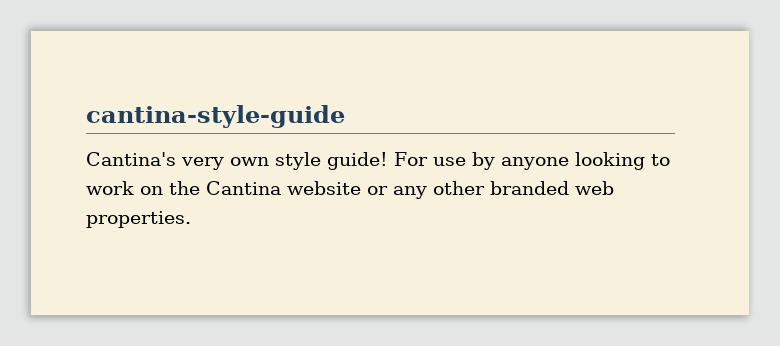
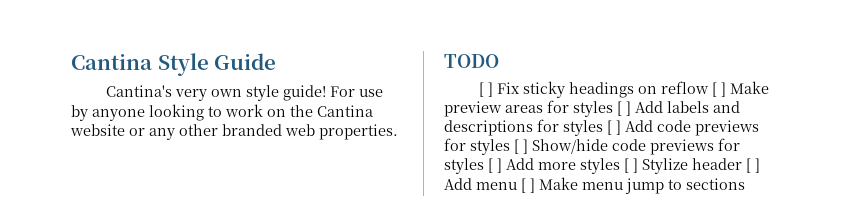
[86,105,345,128] cantina-style-guide -> [71,53,277,76] Cantina Style Guide
(191, 219) none -> [444,54,499,68] [478,81,769,98] [444,100,740,117] [444,119,759,136] [444,138,740,155] [444,158,760,174] [444,177,745,194] // TODO // [ ] Fix sticky headings on reflow [ ] Make preview areas for styles [ ] Add labels and descriptions for styles [ ] Add code previews for styles [ ] Show/hide code previews for styles [ ] Add more styles [ ] Stylize header [ ] Add menu [ ] Make menu jump to sections

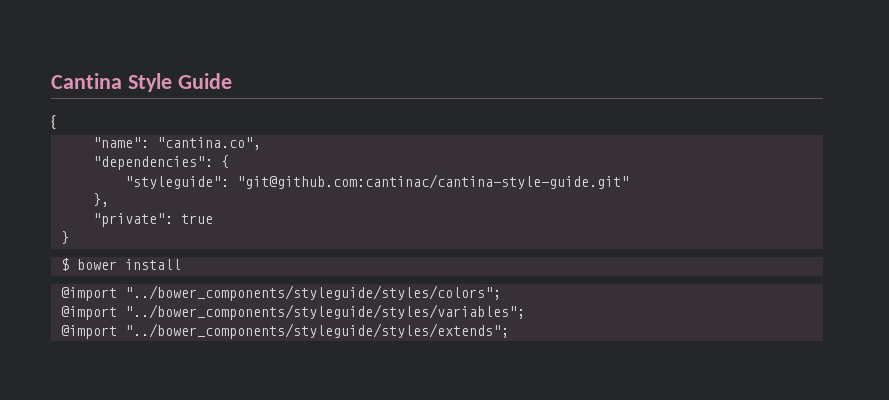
[105,85,383,101] [71,104,373,121] [70,124,398,140] [444,54,499,68] [478,81,769,98] [444,100,740,117] [444,119,759,136] [444,138,740,155] [444,158,760,174] [444,177,745,194] Cantina's very own style guide! For use by anyone looking to work on the Cantina website or any other branded web properties. // TODO // [ ] Fix sticky headings on reflow [ ] Make preview areas for styles [ ] Add labels and descriptions for styles [ ] Add code previews for styles [ ] Show/hide code previews for styles [ ] Add more styles [ ] Stylize header [ ] Add menu [ ] Make menu jump to sections -> [51,115,56,130] [93,137,262,150] [93,155,230,170] [125,174,630,189] [93,193,110,207] [93,213,214,227] [61,231,70,244] [61,258,182,271] [61,285,502,301] [61,304,526,320] [61,323,510,339] { // "name": "cantina.co", // "dependencies": { // "styleguide": "git@github.com:cantinac/cantina-style-guide.git" // }, // "private": true // } // $ bower install // @import "../bower_components/styleguide/styles/colors"; // @import "../bower_components/styleguide/styles/variables"; // @import "../bower_components/styleguide/styles/extends";

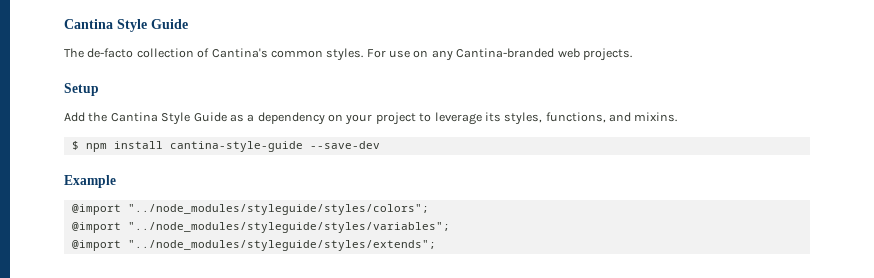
[51,115,56,130] [93,137,262,150] [93,155,230,170] [125,174,630,189] [93,193,110,207] [93,213,214,227] [61,231,70,244] { // "name": "cantina.co", // "dependencies": { // "styleguide": "git@github.com:cantinac/cantina-style-guide.git" // }, // "private": true // } -> [64,48,632,61] [64,83,99,96] [64,112,678,125] The de-facto collection of Cantina's common styles. For use on any Cantina-branded web projects. // Setup // Add the Cantina Style Guide as a dependency on your project to leverage its styles, functions, and mixins.
[77,259,118,270] bower -> [85,143,107,152] npm
[61,285,502,301] [61,304,526,320] [61,323,510,339] // @import "../bower_components/styleguide/styles/colors"; // @import "../bower_components/styleguide/styles/variables"; // @import "../bower_components/styleguide/styles/extends"; -> [169,141,380,152] [64,175,116,188] [71,204,429,215] [71,222,450,233] [71,240,436,251] cantina-style-guide --save-dev // Example // @import "../node_modules/styleguide/styles/colors"; // @import "../node_modules/styleguide/styles/variables"; // @import "../node_modules/styleguide/styles/extends";

